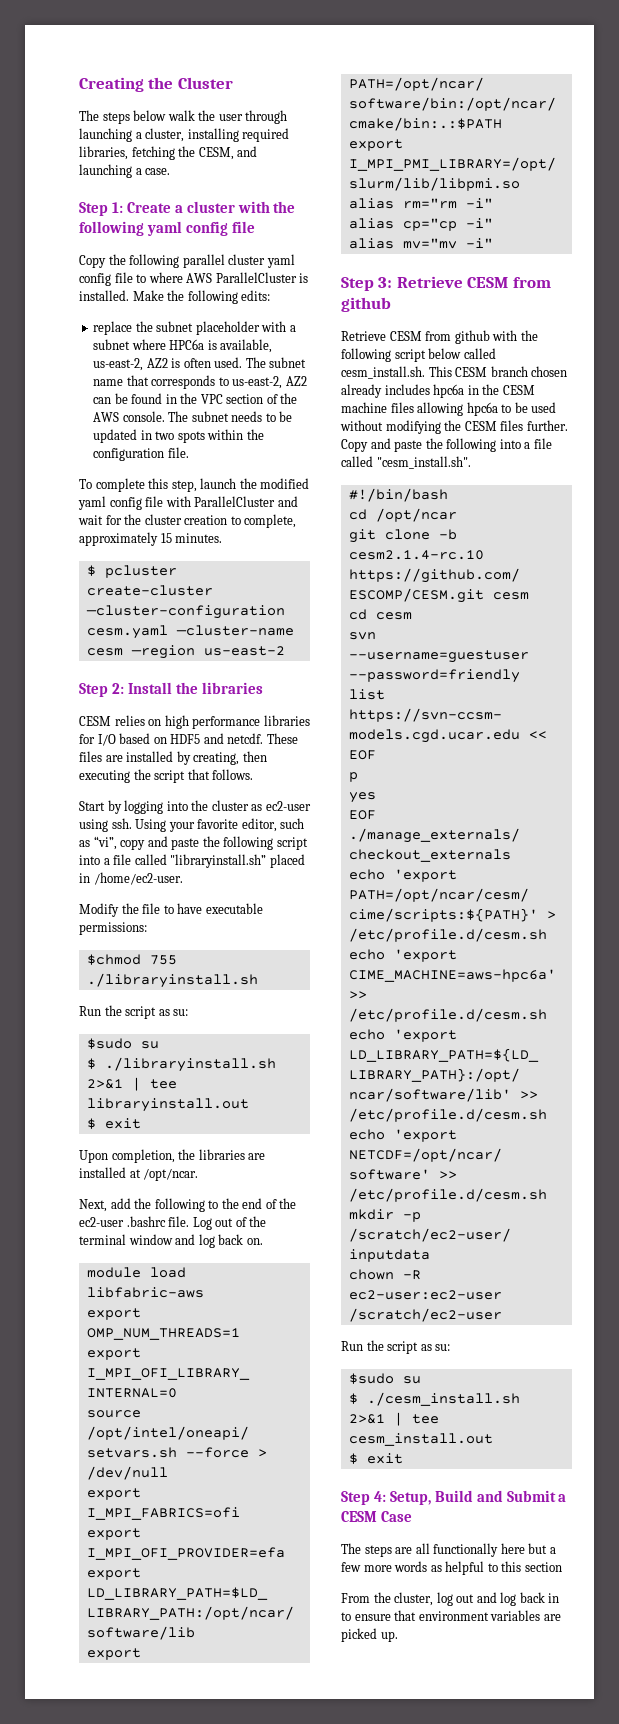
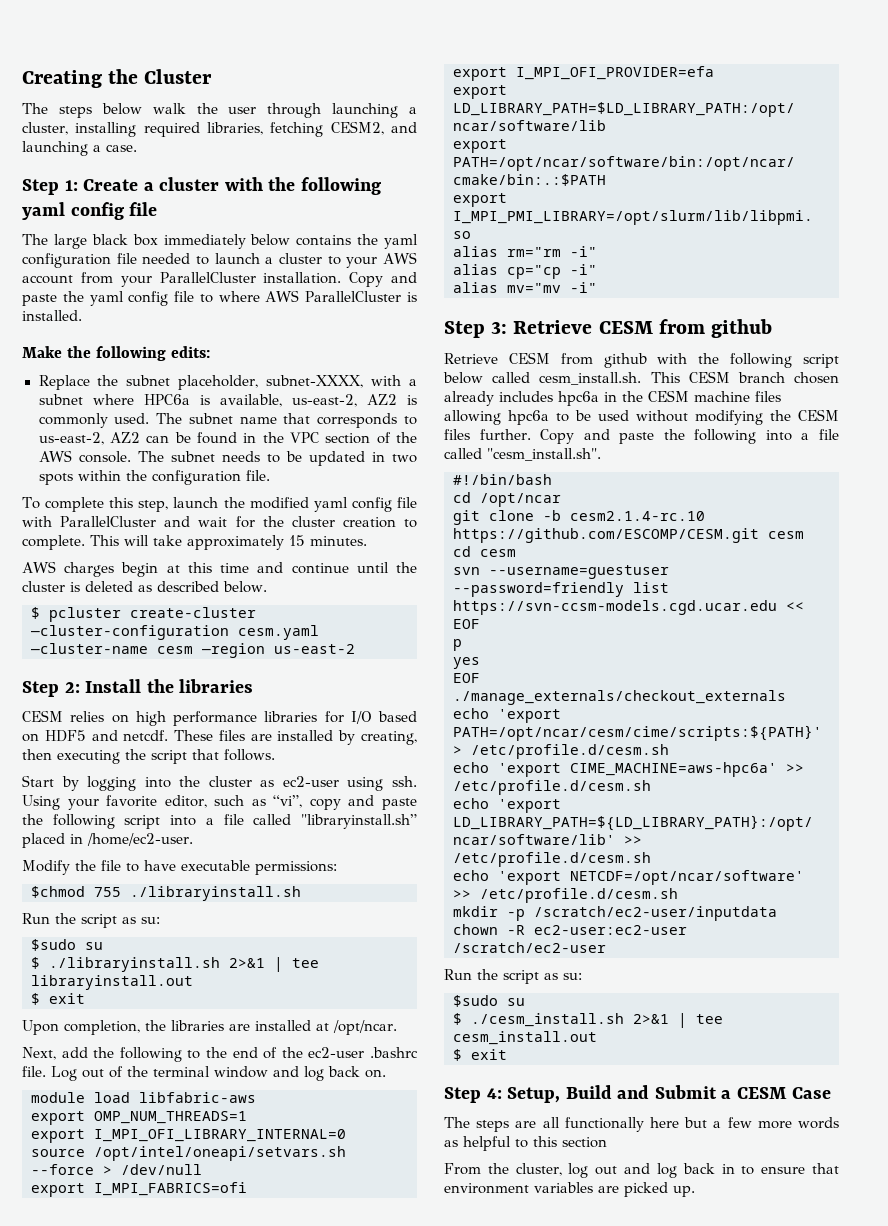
[178,146,234,160] the CESM, -> [330,121,384,135] CESM2,
[79,254,266,268] Copy the following parallel cluster -> [22,234,418,249] [22,252,418,268] [22,272,417,287] [22,291,84,306] The large black box immediately below contains the yaml configuration file needed to launch a cluster to your AWS account from your ParallelCluster installation. Copy and paste the
(129, 295) none -> (82, 315) //
[93,321,133,335] replace -> [38,375,90,390] Replace
[195,321,260,335] placeholder -> [178,375,364,390] placeholder, subnet-XXXX,
[183,358,211,368] often -> [38,413,108,428] commonly
[244,514,297,528] complete, -> [22,535,182,550] complete. This will take
(223, 538) none -> [22,561,417,577] [22,581,267,593] // AWS charges begin at this time and continue until the cluster is deleted as described below.

